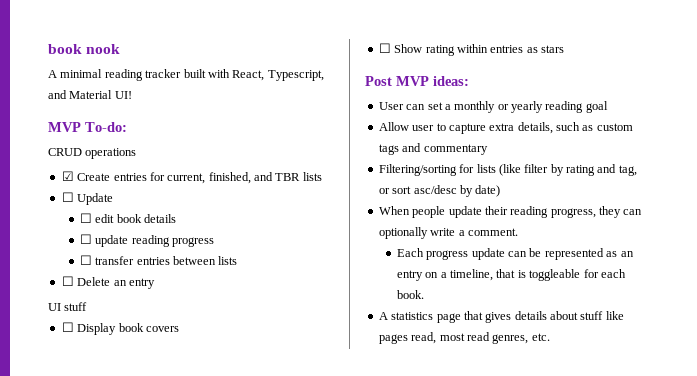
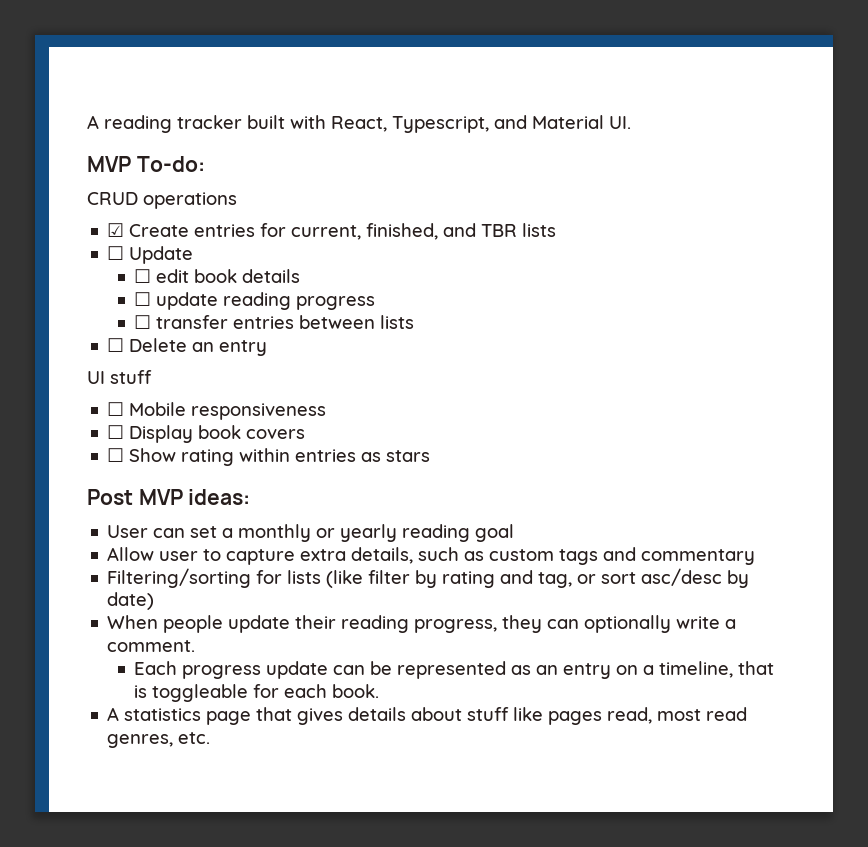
[48,44,121,54] [48,69,103,78] book nook // A minimal -> [87,115,99,129] A
[114,91,132,99] UI! -> [609,116,631,129] UI.
(88, 306) none -> [107,402,327,420] // ☐ Mobile responsiveness

